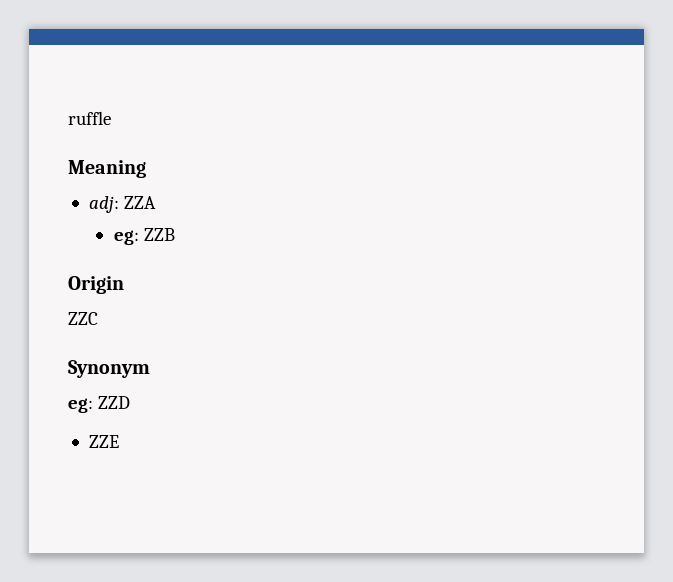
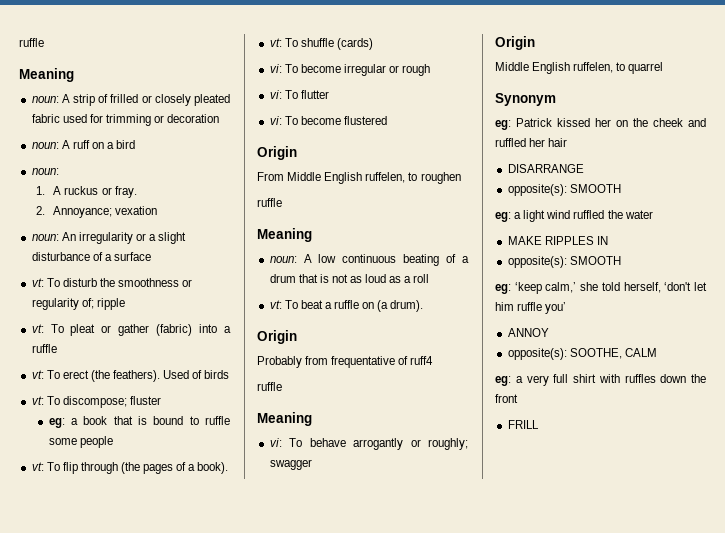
[68,111,111,125] [68,160,146,178] [88,196,157,213] [113,228,175,245] [68,276,124,294] [68,312,98,325] [68,360,150,378] [68,396,131,413] [88,435,119,448] ruffle // Meaning // adj: ZZA // eg: ZZB // Origin // ZZC // Synonym // eg: ZZD // ZZE -> [19,38,44,47] [19,68,74,82] [31,94,230,106] [31,114,220,126] [31,140,136,149] [31,168,59,175] [36,186,137,198] [36,206,158,218] [31,232,187,244] [31,252,151,261] [31,278,193,287] [31,298,125,310] [31,324,231,336] [31,344,57,353] [31,370,230,382] [31,396,161,408] [48,416,230,428] [48,436,113,448] [31,462,229,474] [269,38,373,50] [269,64,431,76] [269,90,329,99] [269,116,387,125] [257,146,297,160] [257,172,461,184] [257,198,282,207] [257,228,312,242] [269,254,469,266] [269,274,430,283] [269,300,424,312] [257,330,297,344] [257,356,434,368] [257,382,282,391] [257,412,312,426] [269,438,468,450] [269,459,312,470] [495,36,535,50] [495,62,664,74] [495,93,556,106] [495,118,706,130] [495,138,568,147] [507,164,584,173] [507,184,621,196] [495,210,653,222] [507,236,608,245] [507,256,621,268] [495,282,707,294] [495,302,567,314] [507,328,549,337] [507,348,657,360] [495,374,706,386] [495,394,518,403] [507,420,539,429] ruffle // Meaning // noun: A strip of frilled or closely pleated fabric used for trimming or decoration // noun: A ruff on a bird // noun: // 1. A ruckus or fray. // 2. Annoyance; vexation // noun: An irregularity or a slight disturbance of a surface // vt: To disturb the smoothness or regularity of; ripple // vt: To pleat or gather (fabric) into a ruffle // vt: To erect (the feathers). Used of birds // vt: To discompose; fluster // eg: a book that is bound to ruffle some people // vt: To flip through (the pages of a book). // vt: To shuffle (cards) // vi: To become irregular or rough // vi: To flutter // vi: To become flustered // Origin // From Middle English ruffelen, to roughen // ruffle // Meaning // noun: A low continuous beating of a drum that is not as loud as a roll // vt: To beat a ruffle on (a drum). // Origin // Probably from frequentative of ruff4 // ruffle // Meaning // vi: To behave arrogantly or roughly; swagger // Origin // Middle English ruffelen, to quarrel // Synonym // eg: Patrick kissed her on the cheek and ruffled her hair // DISARRANGE // opposite(s): SMOOTH // eg: a light wind ruffled the water // MAKE RIPPLES IN // opposite(s): SMOOTH // eg: ‘keep calm,’ she told herself, ‘don't let him ruffle you’ // ANNOY // opposite(s): SOOTHE, CALM // eg: a very full shirt with ruffles down the front // FRILL

